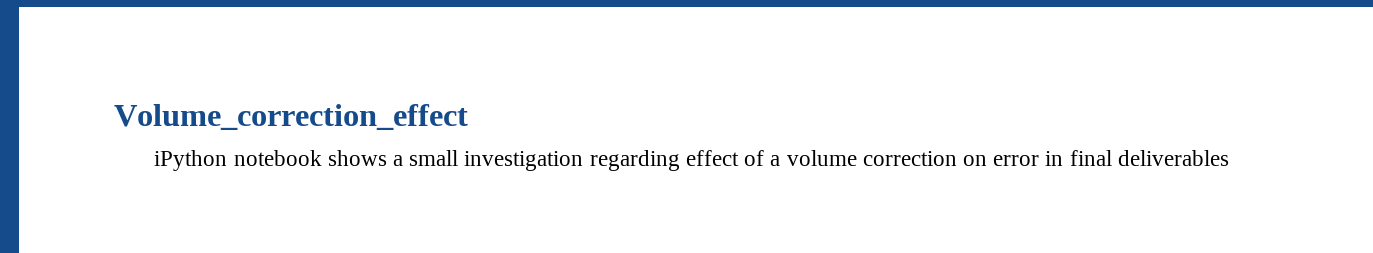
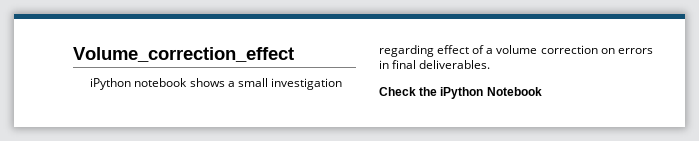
[993,155,1040,166] error -> [617,48,653,54] errors
[1117,150,1229,166] deliverables -> [419,60,491,69] [379,87,542,99] deliverables. // Check the iPython Notebook

